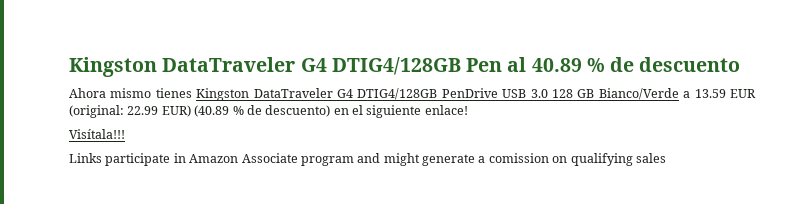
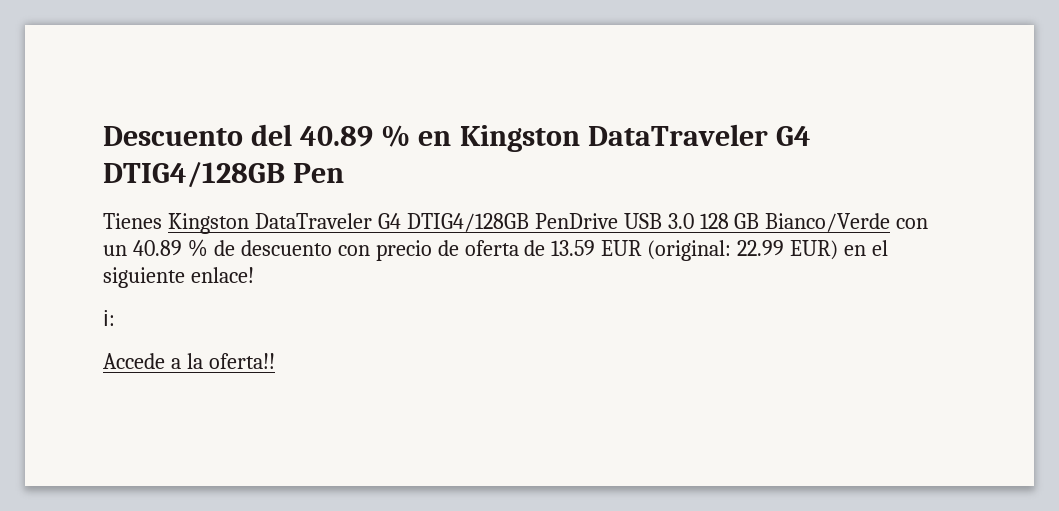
(69, 67) none -> [103,124,452,147] Descuento del 40.89 % en
[507,57,741,72] [69,88,192,98] al 40.89 % de descuento // Ahora mismo tienes -> [103,213,162,229] // Tienes
[683,91,691,98] a -> [896,218,929,229] [103,239,546,261] con un 40.89 % de descuento con precio de oferta de
[194,105,331,117] (40.89 % de descuento) -> (839, 250) none
[69,129,125,139] [69,153,666,166] Visítala!!! // Links participate in Amazon Associate program and might generate a comission on qualifying sales -> [103,310,115,326] [103,353,275,369] ℹ: // Accede a la oferta!!

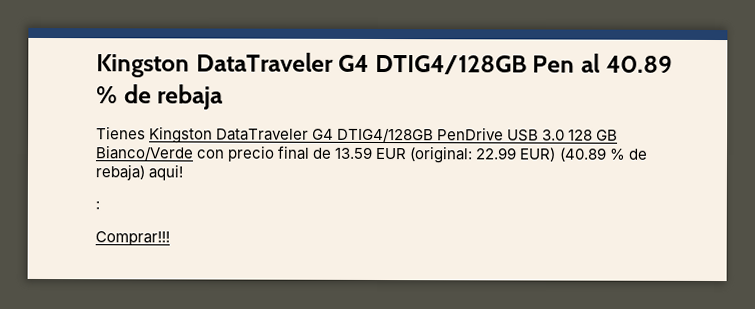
[103,124,452,147] Descuento del 40.89 % en -> (96, 66) none
(345, 173) none -> [581,53,673,73] [96,84,224,110] al 40.89 % de rebaja
[103,239,519,261] un 40.89 % de descuento con precio de oferta -> [227,145,311,162] precio final
[844,240,889,256] [103,267,254,288] [103,310,115,326] [103,353,275,369] en el siguiente enlace! // ℹ: // Accede a la oferta!! -> [558,147,648,162] [95,164,184,181] [95,201,100,210] [95,231,170,246] (40.89 % de rebaja) aqui! // : // Comprar!!!

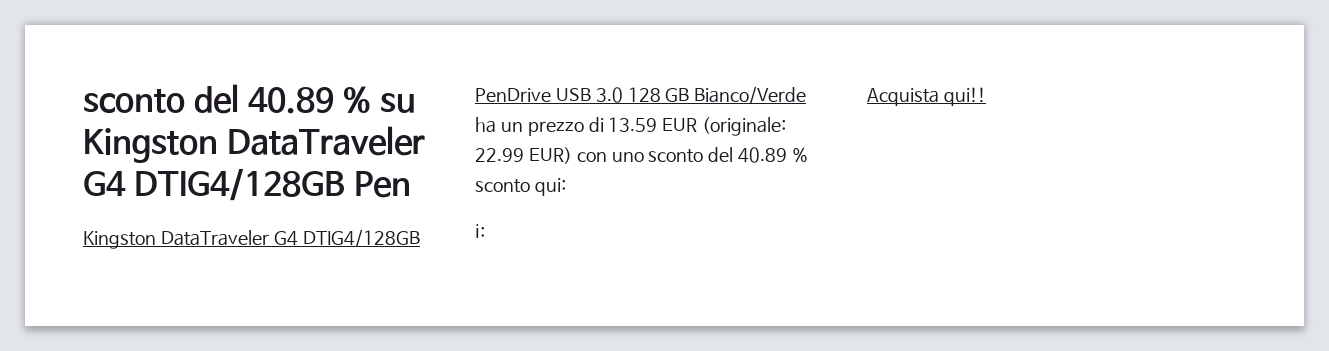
(96, 66) none -> [83,84,417,114] sconto del 40.89 % su
[581,53,673,73] [96,84,224,110] [96,126,146,140] al 40.89 % de rebaja // Tienes -> (411, 184) //
[196,145,333,162] con precio final de -> [475,117,604,136] ha un prezzo di
[409,146,474,164] (original: -> [702,117,787,136] (originale:
[558,147,648,162] [95,164,184,181] [95,201,100,210] [95,231,170,246] (40.89 % de rebaja) aqui! // : // Comprar!!! -> [576,147,809,163] [475,178,566,196] [475,224,485,238] [867,87,986,106] con uno sconto del 40.89 % sconto qui: // ℹ: // Acquista qui!!

